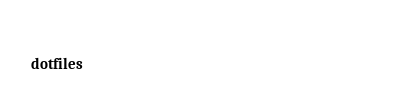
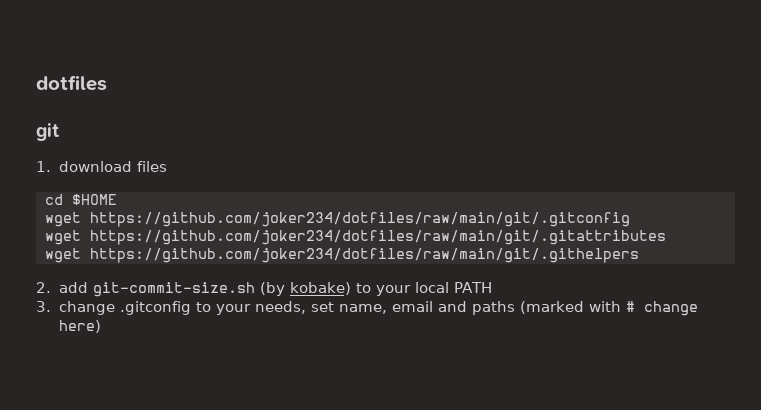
(83, 63) none -> [36,123,59,141] [36,161,167,172] [45,194,117,205] [45,212,630,227] [45,230,666,245] [45,248,639,263] [36,282,493,297] [36,301,698,316] [58,320,101,333] // git // 1. download files // cd $HOME // wget https://github.com/joker234/dotfiles/raw/main/git/.gitconfig // wget https://github.com/joker234/dotfiles/raw/main/git/.gitattributes // wget https://github.com/joker234/dotfiles/raw/main/git/.githelpers // 2. add git-commit-size.sh (by kobake) to your local PATH // 3. change .gitconfig to your needs, set name, email and paths (marked with # change here)

